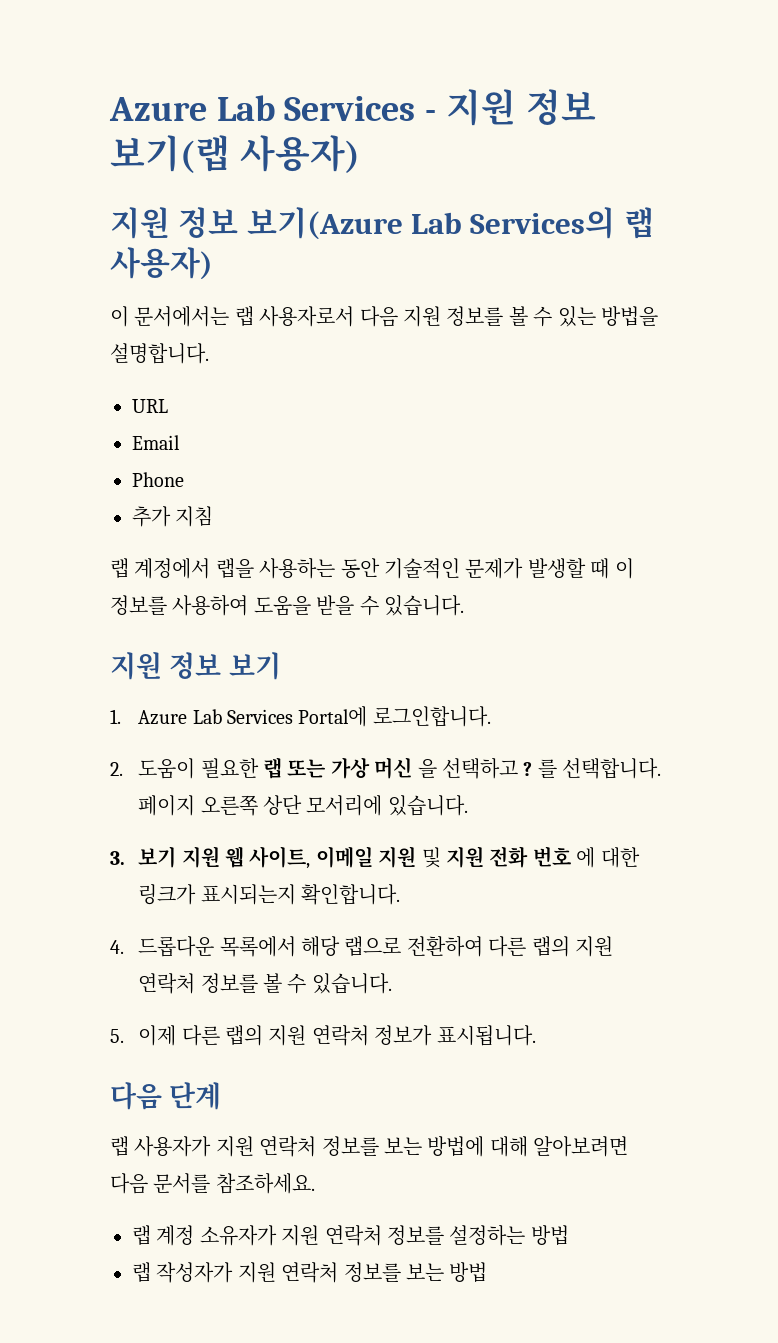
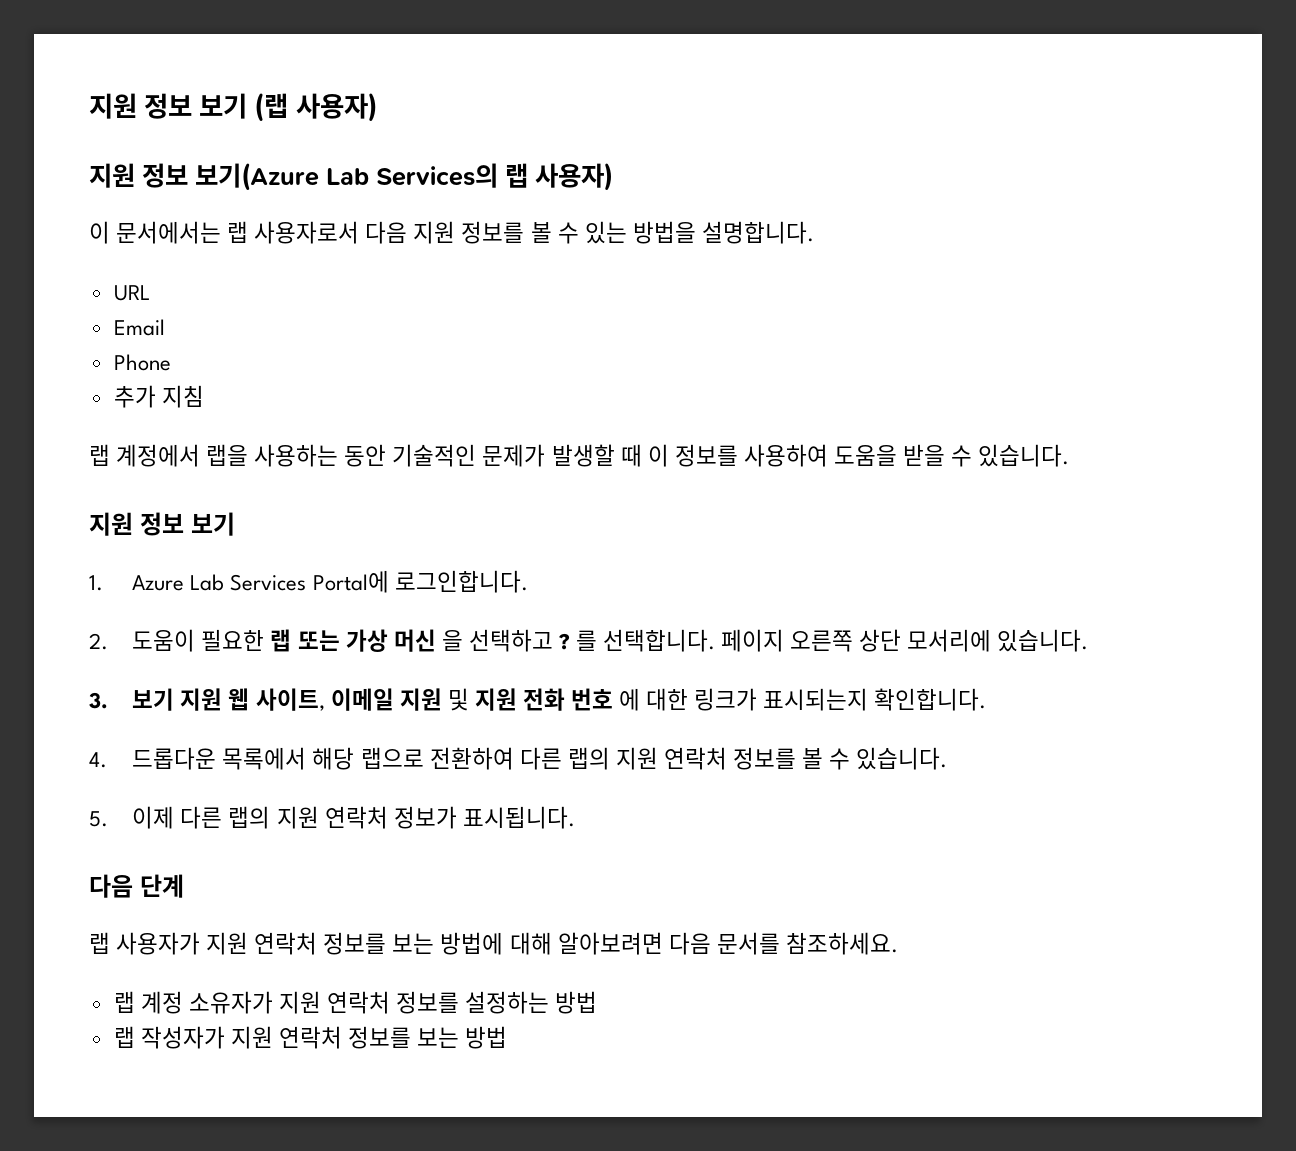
[109,89,596,126] [110,135,230,173] Azure Lab Services - 지원 정보 보기(랩 -> [89,92,289,122] 지원 정보 보기 (랩

